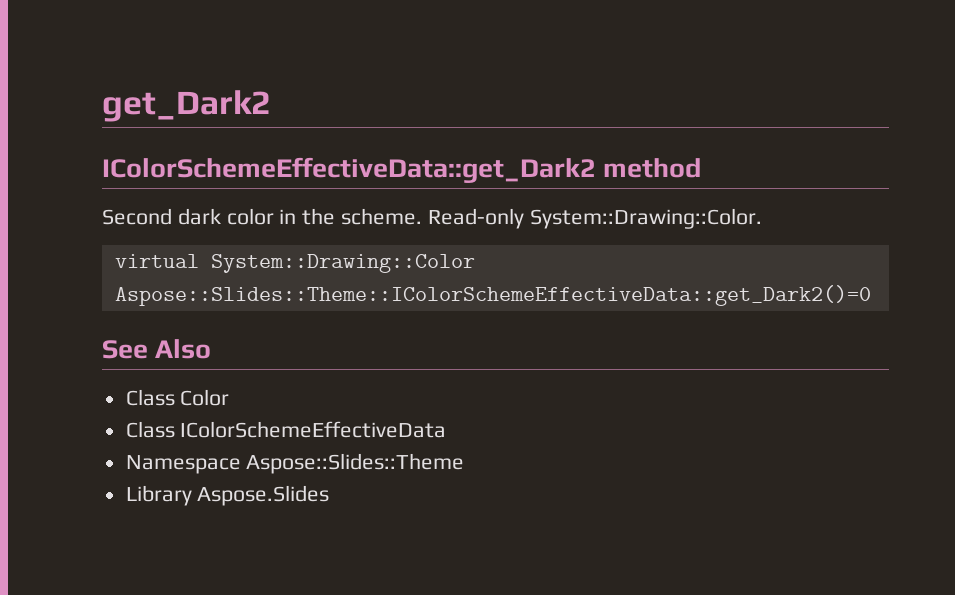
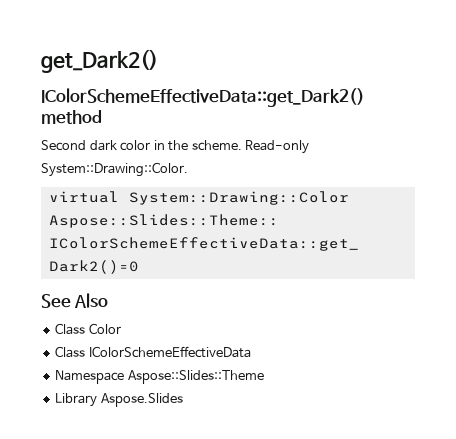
[102,90,271,122] [102,157,596,183] get_Dark2 // IColorSchemeEffectiveData::get_Dark2 -> [41,49,158,73] [41,88,365,107] get_Dark2() // IColorSchemeEffectiveData::get_Dark2()

